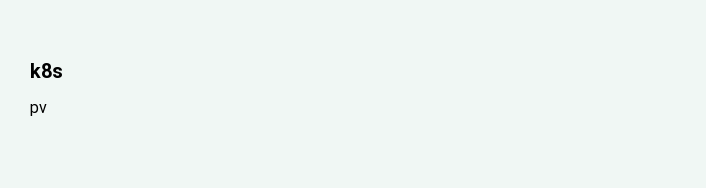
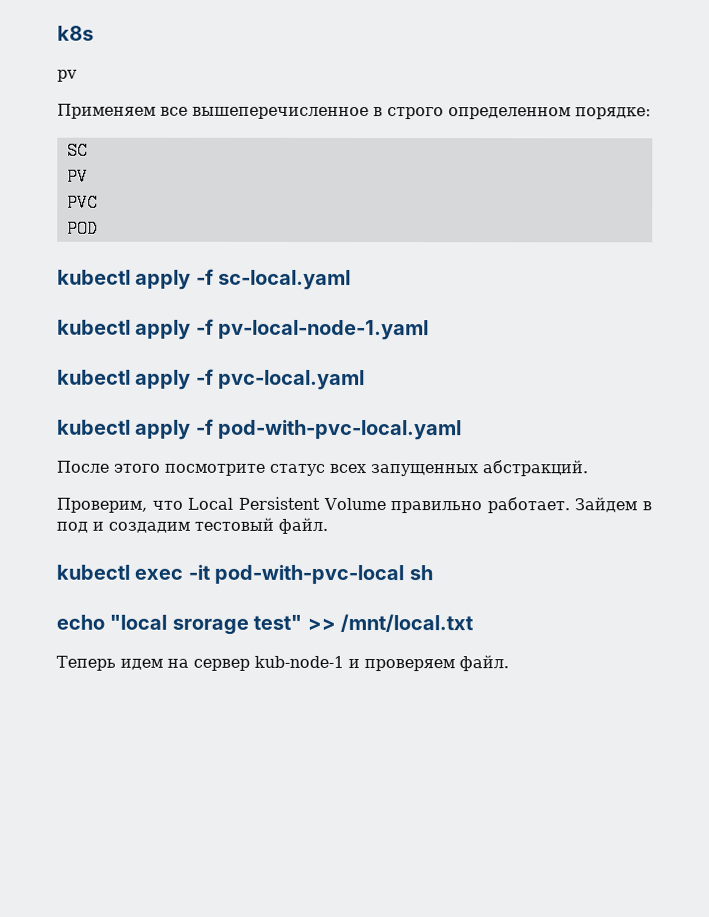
(47, 110) none -> [57,103,651,120] [66,141,88,160] [66,167,88,186] [66,193,98,212] [66,219,98,238] [57,268,352,290] [57,318,430,341] [57,368,366,391] [57,418,463,441] [56,460,588,477] [56,496,652,514] [56,517,328,534] [56,564,433,585] [56,613,473,635] [56,655,509,672] // Применяем все вышеперечисленное в строго определенном порядке: // SC // PV // PVC // POD // kubectl apply -f sc-local.yaml // kubectl apply -f pv-local-node-1.yaml // kubectl apply -f pvc-local.yaml // kubectl apply -f pod-with-pvc-local.yaml // После этого посмотрите статус всех запущенных абстракций. // Проверим, что Local Persistent Volume правильно работает. Зайдем в под и создадим тестовый файл. // kubectl exec -it pod-with-pvc-local sh // echo "local srorage test" >> /mnt/local.txt // Теперь идем на сервер kub-node-1 и проверяем файл.

